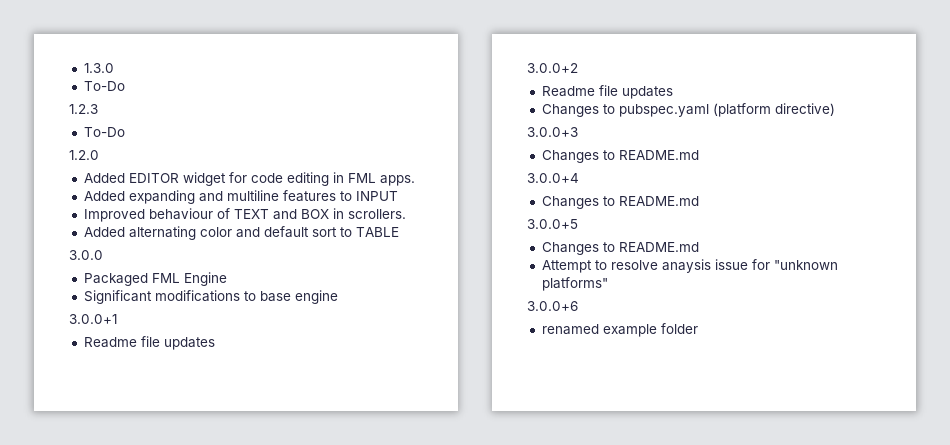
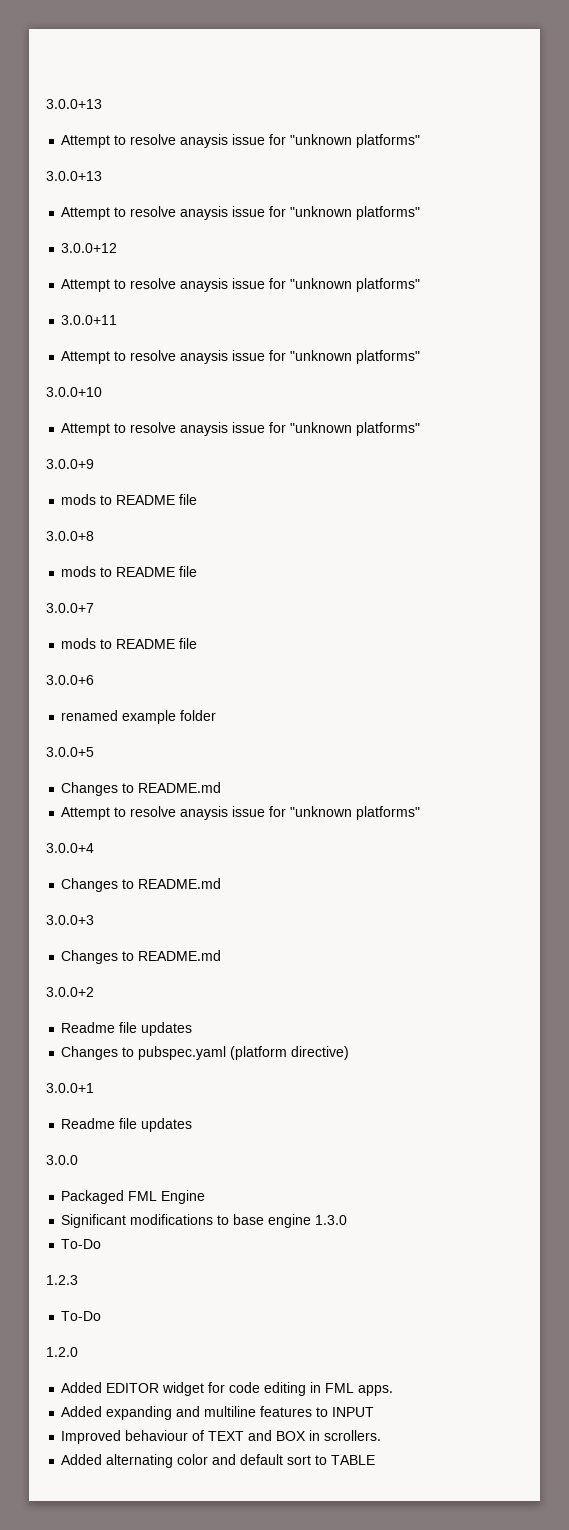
(83, 68) none -> [46,99,102,109] [61,134,421,148] [46,171,102,181] [61,206,421,220] [61,243,118,253] [61,278,421,292] [61,315,118,325] [61,350,421,364] [46,387,102,397] [61,422,421,436] [46,459,94,469] [61,494,198,505] [46,531,94,541] [61,566,198,577] [46,603,94,613] [61,638,198,649] [46,675,94,685] [61,710,217,724] [46,747,94,757] [61,782,222,796] [61,806,421,820] [46,843,94,853] [61,878,222,892] [46,915,94,925] [61,950,222,964] [46,987,94,997] [61,1022,193,1036] [61,1046,350,1060] [46,1083,94,1093] [61,1118,193,1132] [46,1155,78,1165] [61,1190,206,1204] [61,1214,312,1228] 3.0.0+13 // Attempt to resolve anaysis issue for "unknown platforms" // 3.0.0+13 // Attempt to resolve anaysis issue for "unknown platforms" // 3.0.0+12 // Attempt to resolve anaysis issue for "unknown platforms" // 3.0.0+11 // Attempt to resolve anaysis issue for "unknown platforms" // 3.0.0+10 // Attempt to resolve anaysis issue for "unknown platforms" // 3.0.0+9 // mods to README file // 3.0.0+8 // mods to README file // 3.0.0+7 // mods to README file // 3.0.0+6 // renamed example folder // 3.0.0+5 // Changes to README.md // Attempt to resolve anaysis issue for "unknown platforms" // 3.0.0+4 // Changes to README.md // 3.0.0+3 // Changes to README.md // 3.0.0+2 // Readme file updates // Changes to pubspec.yaml (platform directive) // 3.0.0+1 // Readme file updates // 3.0.0 // Packaged FML Engine // Significant modifications to base engine
[69,250,103,260] [83,272,227,286] [83,290,338,304] [69,314,117,324] [83,336,215,350] [527,63,578,73] [541,85,673,99] [541,103,835,117] [527,127,578,137] [541,150,699,163] [527,173,579,183] [541,196,699,209] [527,219,578,229] [541,242,699,255] [541,259,838,273] [541,277,608,291] [527,301,578,311] [541,323,698,337] // 3.0.0 // Packaged FML Engine // Significant modifications to base engine // 3.0.0+1 // Readme file updates // 3.0.0+2 // Readme file updates // Changes to pubspec.yaml (platform directive) // 3.0.0+3 // Changes to README.md // 3.0.0+4 // Changes to README.md // 3.0.0+5 // Changes to README.md // Attempt to resolve anaysis issue for "unknown platforms" // 3.0.0+6 // renamed example folder -> (376, 1460) none

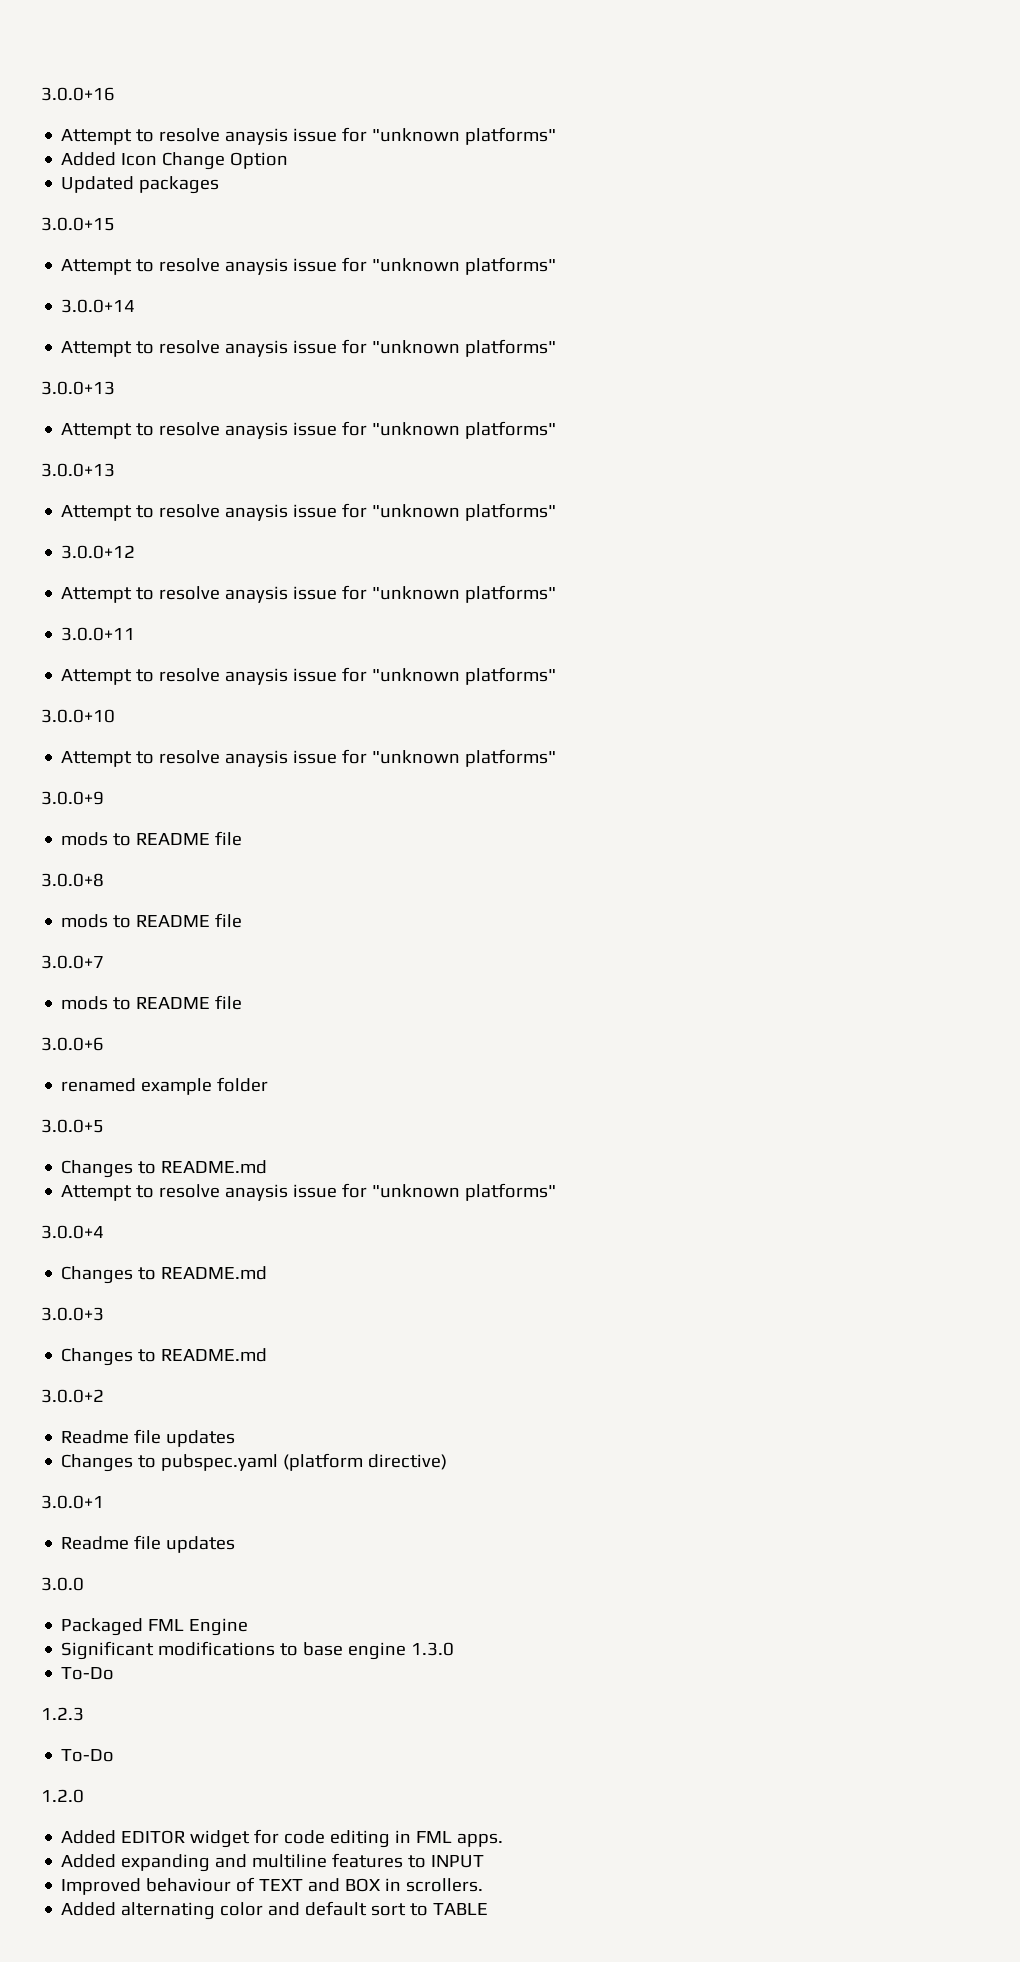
(46, 104) none -> [41,87,115,101] [61,127,557,145] [61,152,289,170] [61,176,220,194] [41,217,115,231] [61,257,557,275] [61,299,136,313] [61,339,557,357] 3.0.0+16 // Attempt to resolve anaysis issue for "unknown platforms" // Added Icon Change Option // Updated packages // 3.0.0+15 // Attempt to resolve anaysis issue for "unknown platforms" // 3.0.0+14 // Attempt to resolve anaysis issue for "unknown platforms" //

